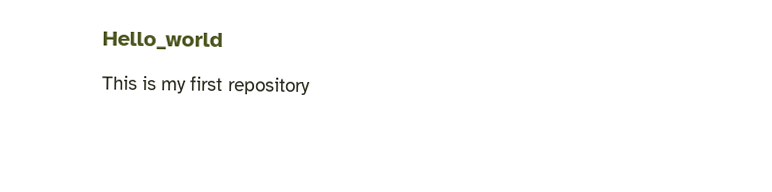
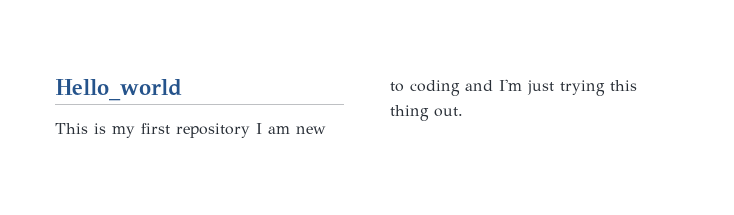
(311, 86) none -> [256,123,326,134] [390,79,637,96] [390,105,463,121] I am new to coding and I'm just trying this thing out.

